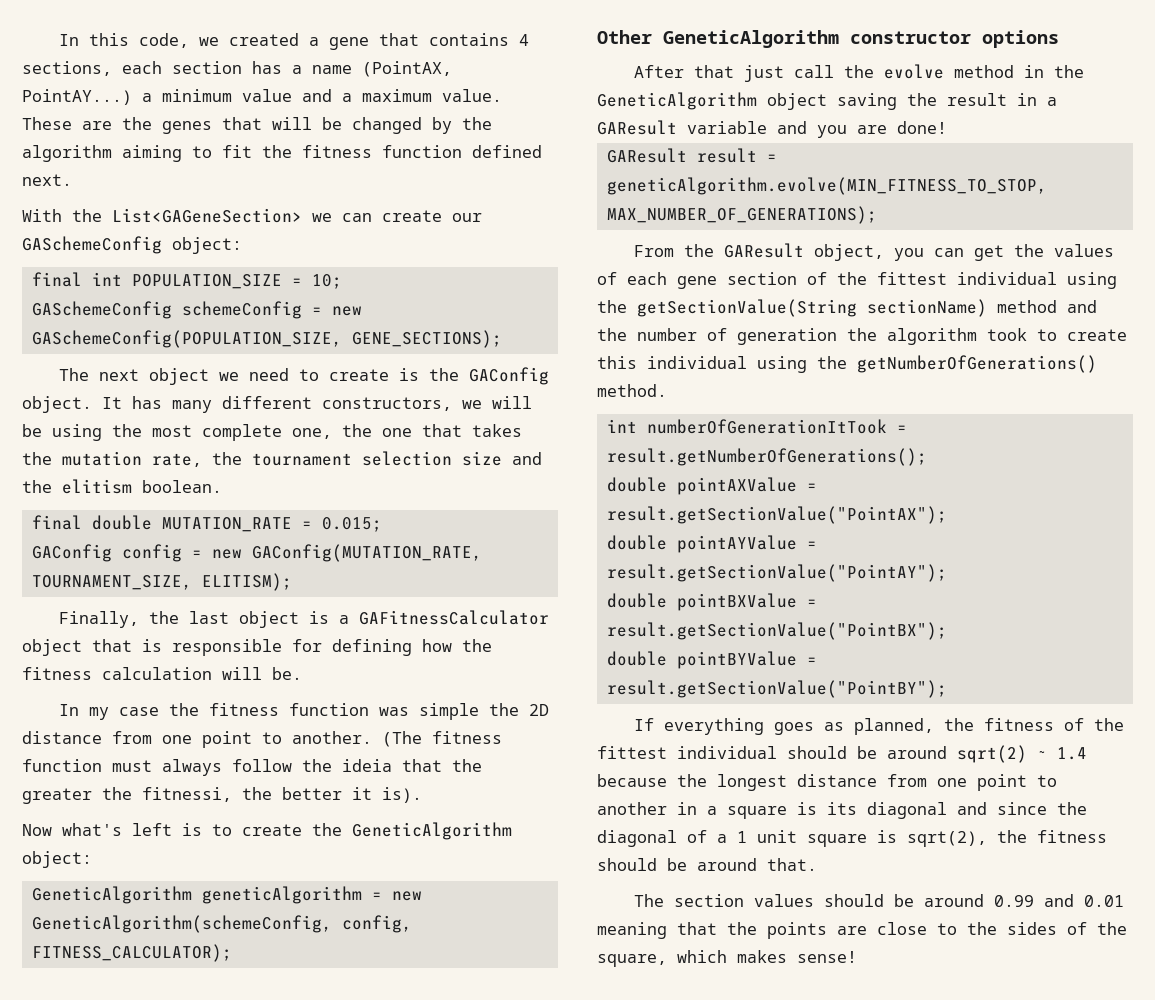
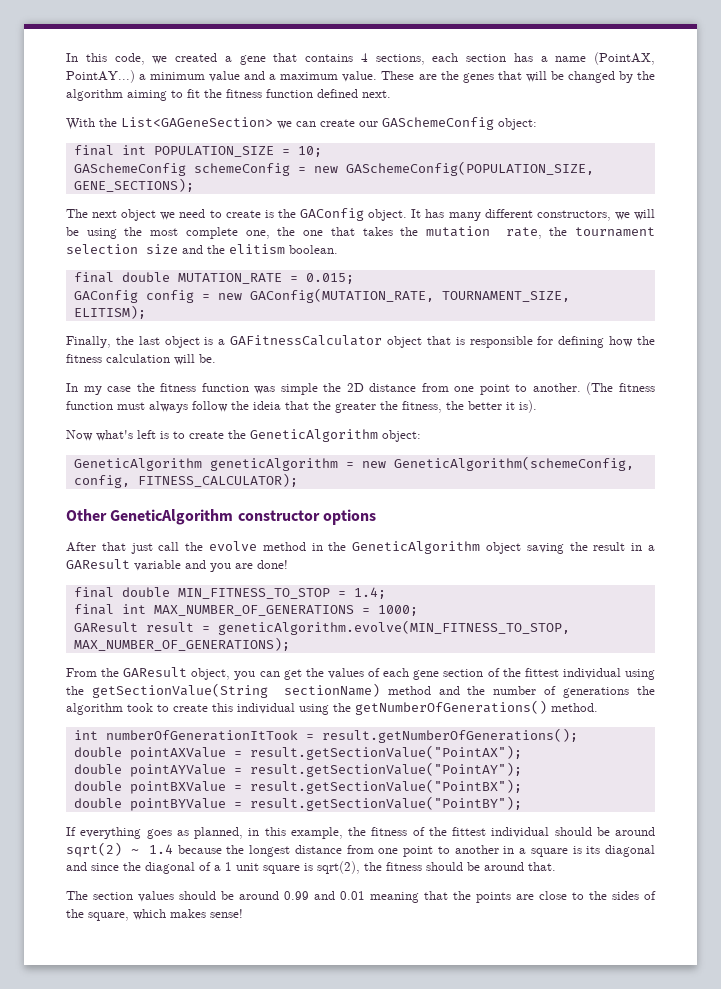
[142,787,232,802] fitnessi, -> [402,401,442,413] fitness,
(947, 127) none -> [73,587,386,599] [73,604,418,616] // final double MIN_FITNESS_TO_STOP = 1.4; // final int MAX_NUMBER_OF_GENERATIONS = 1000;
[737,328,837,345] generation -> [563,687,630,698] generations
(934, 726) none -> [248,827,343,839] in this example,

